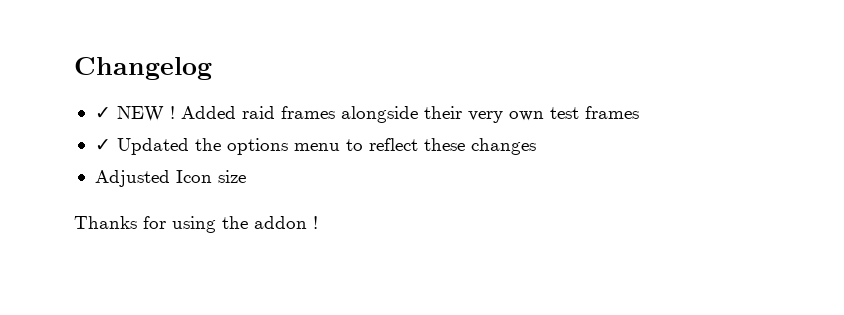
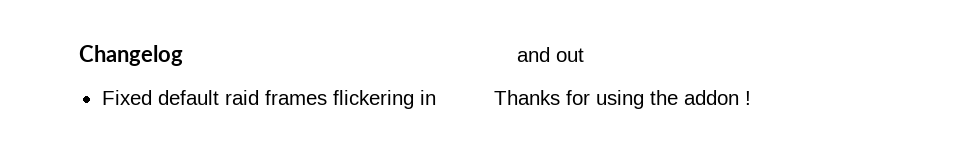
[94,106,639,123] [94,138,536,155] [94,170,246,187] ✓ NEW ! Added raid frames alongside their very own test frames // ✓ Updated the options menu to reflect these changes // Adjusted Icon size -> [101,90,436,109] [516,47,584,62] Fixed default raid frames flickering in and out

